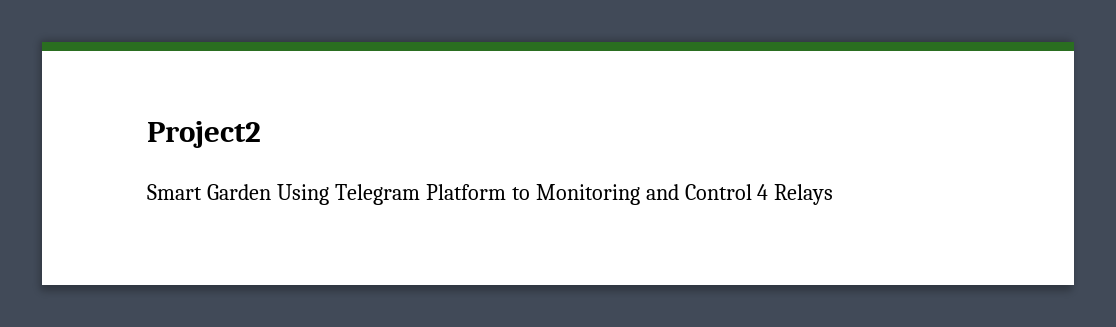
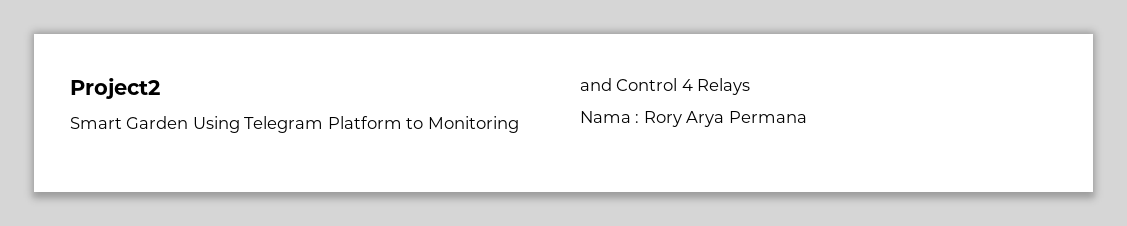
(834, 194) none -> [580,111,807,127] // Nama : Rory Arya Permana

